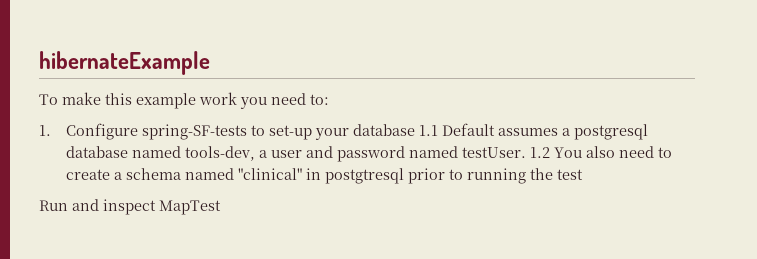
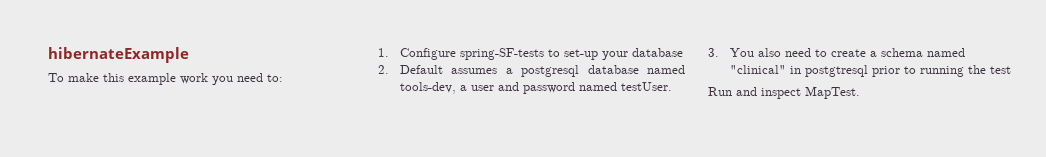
[418,125,438,136] 1.1 -> [378,65,389,74] // 2.
[529,147,550,158] 1.2 -> [708,48,719,57] // 3.
[159,200,221,215] MapTest -> [805,86,860,99] MapTest.

